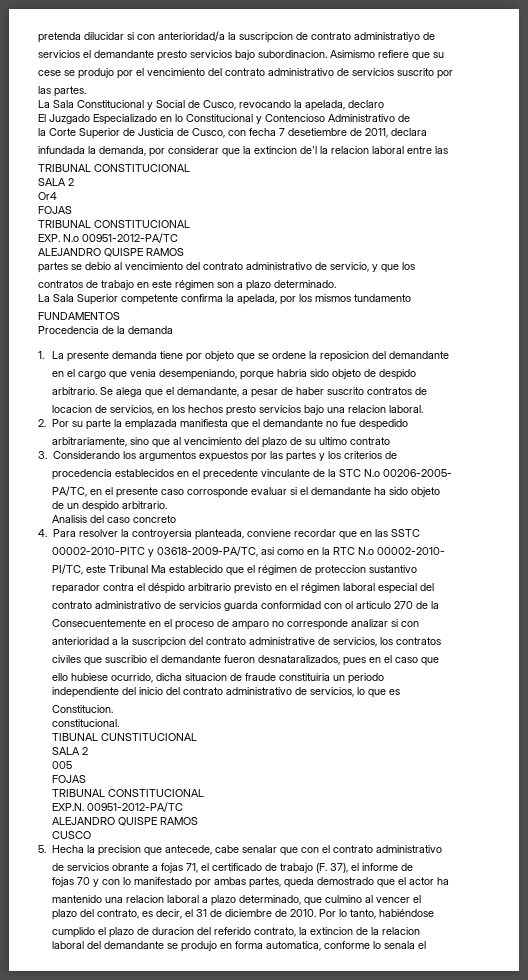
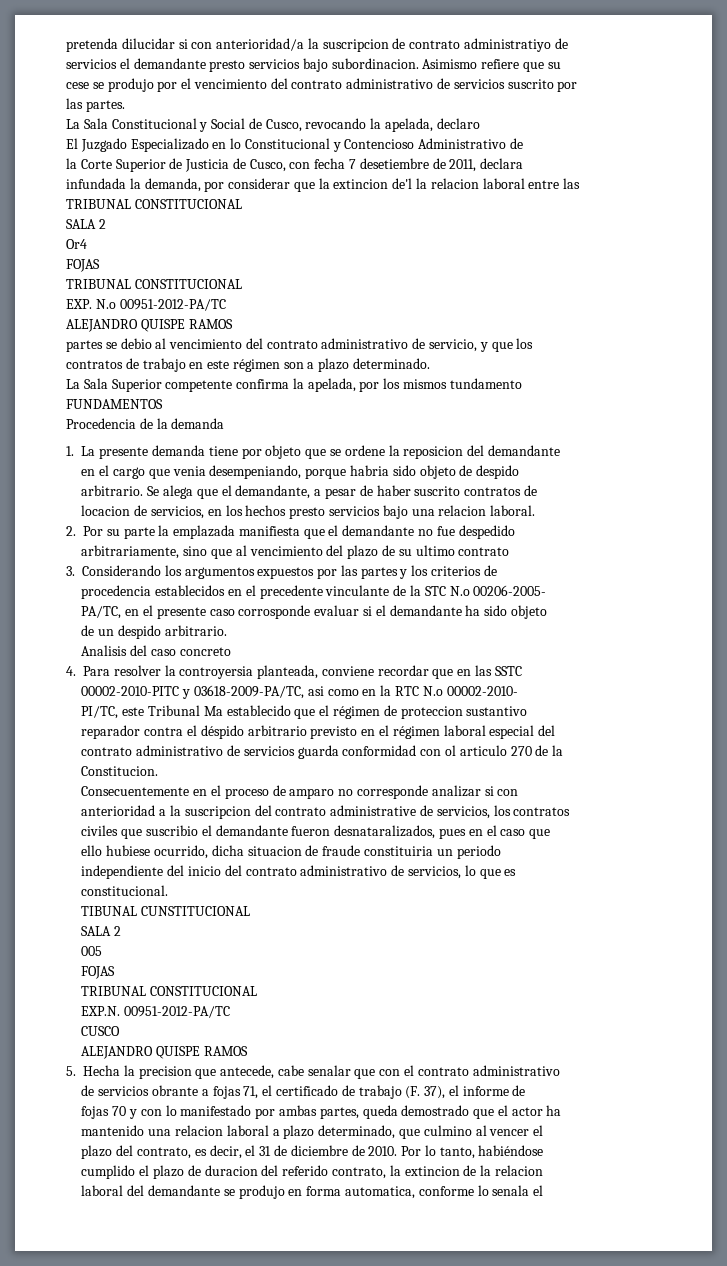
(439, 605) none -> [81,766,159,776] // Constitucion.
[51,705,113,713] // Constitucion. -> (517, 872) none
[51,817,198,826] [51,831,91,839] // ALEJANDRO QUISPE RAMOS // CUSCO -> [81,1026,121,1036] [81,1046,249,1059] // CUSCO // ALEJANDRO QUISPE RAMOS

